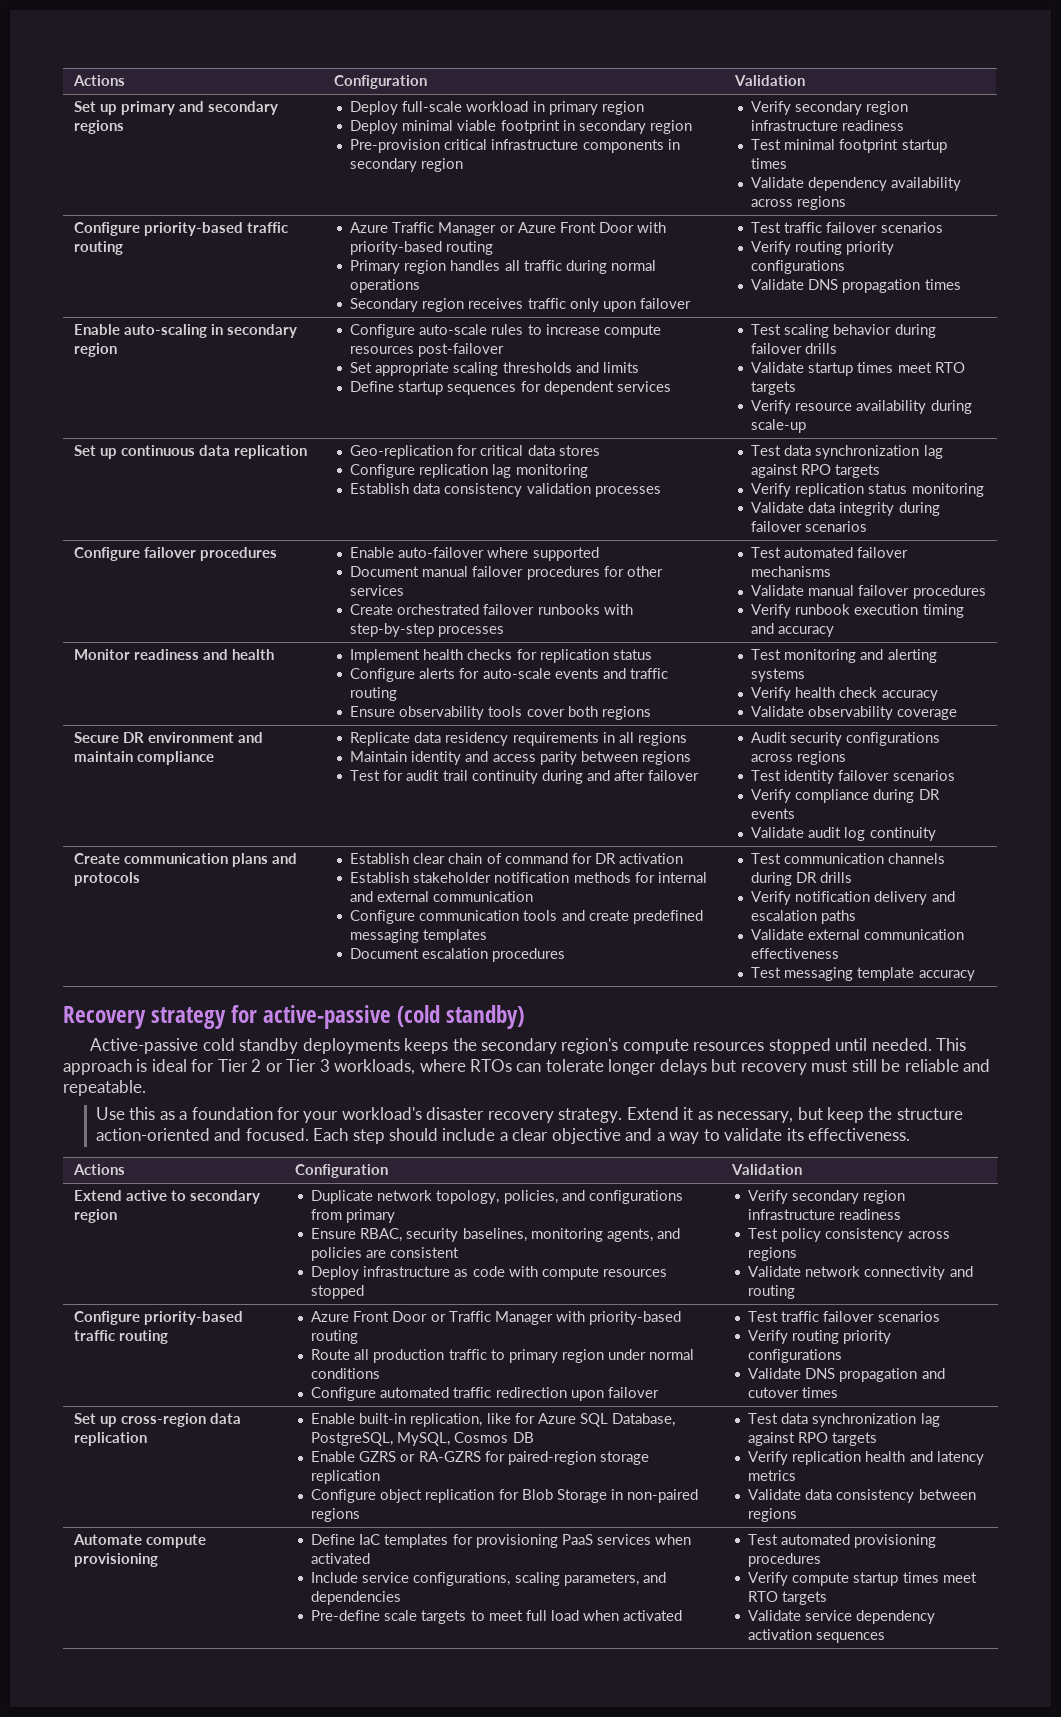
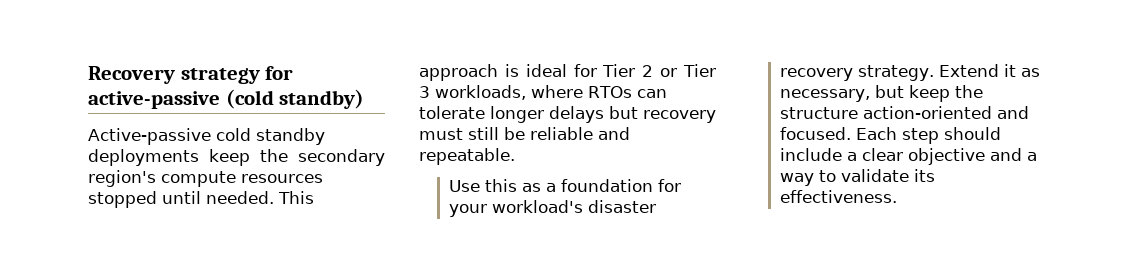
[72,75,125,86] [333,75,427,89] [733,75,805,86] [73,101,279,115] [73,120,124,134] [350,101,644,115] [350,120,692,134] [350,139,680,153] [350,158,464,172] [751,101,909,115] [751,120,905,131] [751,139,947,153] [751,158,788,169] [751,177,962,191] [751,196,847,210] [73,222,288,236] [73,241,123,255] [350,222,666,236] [350,241,494,255] [350,260,656,274] [350,279,421,293] [350,298,691,312] [751,222,943,233] [751,241,895,255] [751,260,846,274] [751,279,961,293] [73,324,298,338] [73,343,117,357] [350,324,661,338] [350,343,505,357] [350,362,639,376] [350,381,671,395] [751,324,936,338] [751,343,838,354] [751,362,965,376] [751,381,797,395] [751,400,972,414] [751,419,807,433] [73,445,308,459] [350,445,600,459] [350,464,588,478] [350,483,661,497] [751,445,943,459] [751,464,881,478] [751,483,984,497] [751,502,940,516] [751,521,868,532] [73,547,277,561] [350,547,599,561] [350,566,663,580] [350,585,405,596] [350,604,633,615] [350,623,505,637] [751,547,909,558] [751,566,832,577] [751,585,986,599] [751,604,964,618] [751,623,835,637] [73,649,275,660] [350,649,652,663] [350,668,668,682] [350,687,398,701] [350,706,651,720] [751,649,937,663] [751,668,806,682] [751,687,938,701] [751,706,958,720] [73,732,264,743] [73,751,214,765] [350,732,687,746] [350,751,691,765] [350,770,699,784] [751,732,941,746] [751,751,847,765] [751,770,955,784] [751,789,940,803] [751,808,796,819] [751,827,936,841] [73,853,298,867] [73,872,140,886] [350,853,683,864] [350,872,707,883] [350,891,534,902] [350,910,703,924] [350,929,488,943] [350,948,566,962] [751,853,946,864] [751,872,853,886] [751,891,955,905] [751,910,857,924] [751,929,965,940] [751,948,840,959] [751,967,975,981] Actions | Configuration | Validation // Set up primary and secondary regions | Deploy full-scale workload in primary region // Deploy minimal viable footprint in secondary region // Pre-provision critical infrastructure components in secondary region | Verify secondary region infrastructure readiness // Test minimal footprint startup times // Validate dependency availability across regions // Configure priority-based traffic routing | Azure Traffic Manager or Azure Front Door with priority-based routing // Primary region handles all traffic during normal operations // Secondary region receives traffic only upon failover | Test traffic failover scenarios // Verify routing priority configurations // Validate DNS propagation times // Enable auto-scaling in secondary region | Configure auto-scale rules to increase compute resources post-failover // Set appropriate scaling thresholds and limits // Define startup sequences for dependent services | Test scaling behavior during failover drills // Validate startup times meet RTO targets // Verify resource availability during scale-up // Set up continuous data replication | Geo-replication for critical data stores // Configure replication lag monitoring // Establish data consistency validation processes | Test data synchronization lag against RPO targets // Verify replication status monitoring // Validate data integrity during failover scenarios // Configure failover procedures | Enable auto-failover where supported // Document manual failover procedures for other services // Create orchestrated failover runbooks with step-by-step processes | Test automated failover mechanisms // Validate manual failover procedures // Verify runbook execution timing and accuracy // Monitor readiness and health | Implement health checks for replication status // Configure alerts for auto-scale events and traffic routing // Ensure observability tools cover both regions | Test monitoring and alerting systems // Verify health check accuracy // Validate observability coverage // Secure DR environment and maintain compliance | Replicate data residency requirements in all regions // Maintain identity and access parity between regions // Test for audit trail continuity during and after failover | Audit security configurations across regions // Test identity failover scenarios // Verify compliance during DR events // Validate audit log continuity // Create communication plans and protocols | Establish clear chain of command for DR activation // Establish stakeholder notification methods for internal and external communication // Configure communication tools and create predefined messaging templates // Document escalation procedures | Test communication channels during DR drills // Verify notification delivery and escalation paths // Validate external communication effectiveness // Test messaging template accuracy // -> (88, 75) none
[404,1038,449,1054] keeps -> [209,149,250,166] keep
[72,1164,125,1175] [294,1164,388,1178] [730,1164,802,1175] [73,1190,261,1204] [73,1209,117,1223] [311,1190,683,1204] [311,1209,396,1223] [311,1228,680,1242] [311,1247,460,1261] [311,1266,667,1280] [311,1285,365,1299] [748,1190,906,1204] [748,1209,902,1220] [748,1228,950,1242] [748,1247,798,1261] [748,1266,973,1280] [748,1285,796,1299] [73,1311,243,1325] [73,1330,168,1344] [311,1311,681,1325] [311,1330,359,1344] [311,1349,694,1363] [311,1368,381,1379] [311,1387,659,1401] [748,1311,940,1322] [748,1330,892,1344] [748,1349,843,1363] [748,1368,945,1382] [748,1387,839,1398] [73,1413,242,1427] [73,1432,147,1446] [311,1413,675,1427] [311,1432,534,1446] [311,1451,649,1465] [311,1470,381,1484] [311,1489,698,1503] [311,1508,361,1522] [748,1413,940,1427] [748,1432,878,1446] [748,1451,984,1465] [748,1470,797,1481] [748,1489,976,1503] [748,1508,798,1522] [72,1534,206,1548] [73,1553,158,1567] [311,1534,691,1548] [311,1553,371,1564] [311,1572,666,1586] [311,1591,402,1605] [311,1610,682,1624] [748,1534,937,1548] [748,1553,822,1567] [748,1572,977,1586] [748,1591,828,1605] [748,1610,936,1624] [748,1629,886,1643] // Actions | Configuration | Validation // Extend active to secondary region | Duplicate network topology, policies, and configurations from primary // Ensure RBAC, security baselines, monitoring agents, and policies are consistent // Deploy infrastructure as code with compute resources stopped | Verify secondary region infrastructure readiness // Test policy consistency across regions // Validate network connectivity and routing // Configure priority-based traffic routing | Azure Front Door or Traffic Manager with priority-based routing // Route all production traffic to primary region under normal conditions // Configure automated traffic redirection upon failover | Test traffic failover scenarios // Verify routing priority configurations // Validate DNS propagation and cutover times // Set up cross-region data replication | Enable built-in replication, like for Azure SQL Database, PostgreSQL, MySQL, Cosmos DB // Enable GZRS or RA-GZRS for paired-region storage replication // Configure object replication for Blob Storage in non-paired regions | Test data synchronization lag against RPO targets // Verify replication health and latency metrics // Validate data consistency between regions // Automate compute provisioning | Define IaC templates for provisioning PaaS services when activated // Include service configurations, scaling parameters, and dependencies // Pre-define scale targets to meet full load when activated | Test automated provisioning procedures // Verify compute startup times meet RTO targets // Validate service dependency activation sequences -> (897, 196) none

